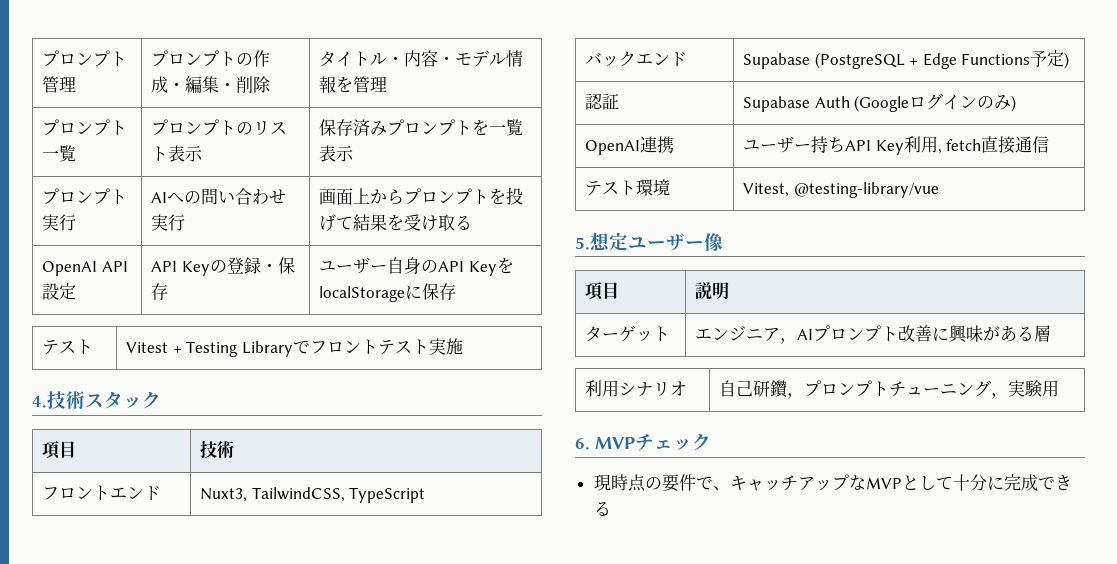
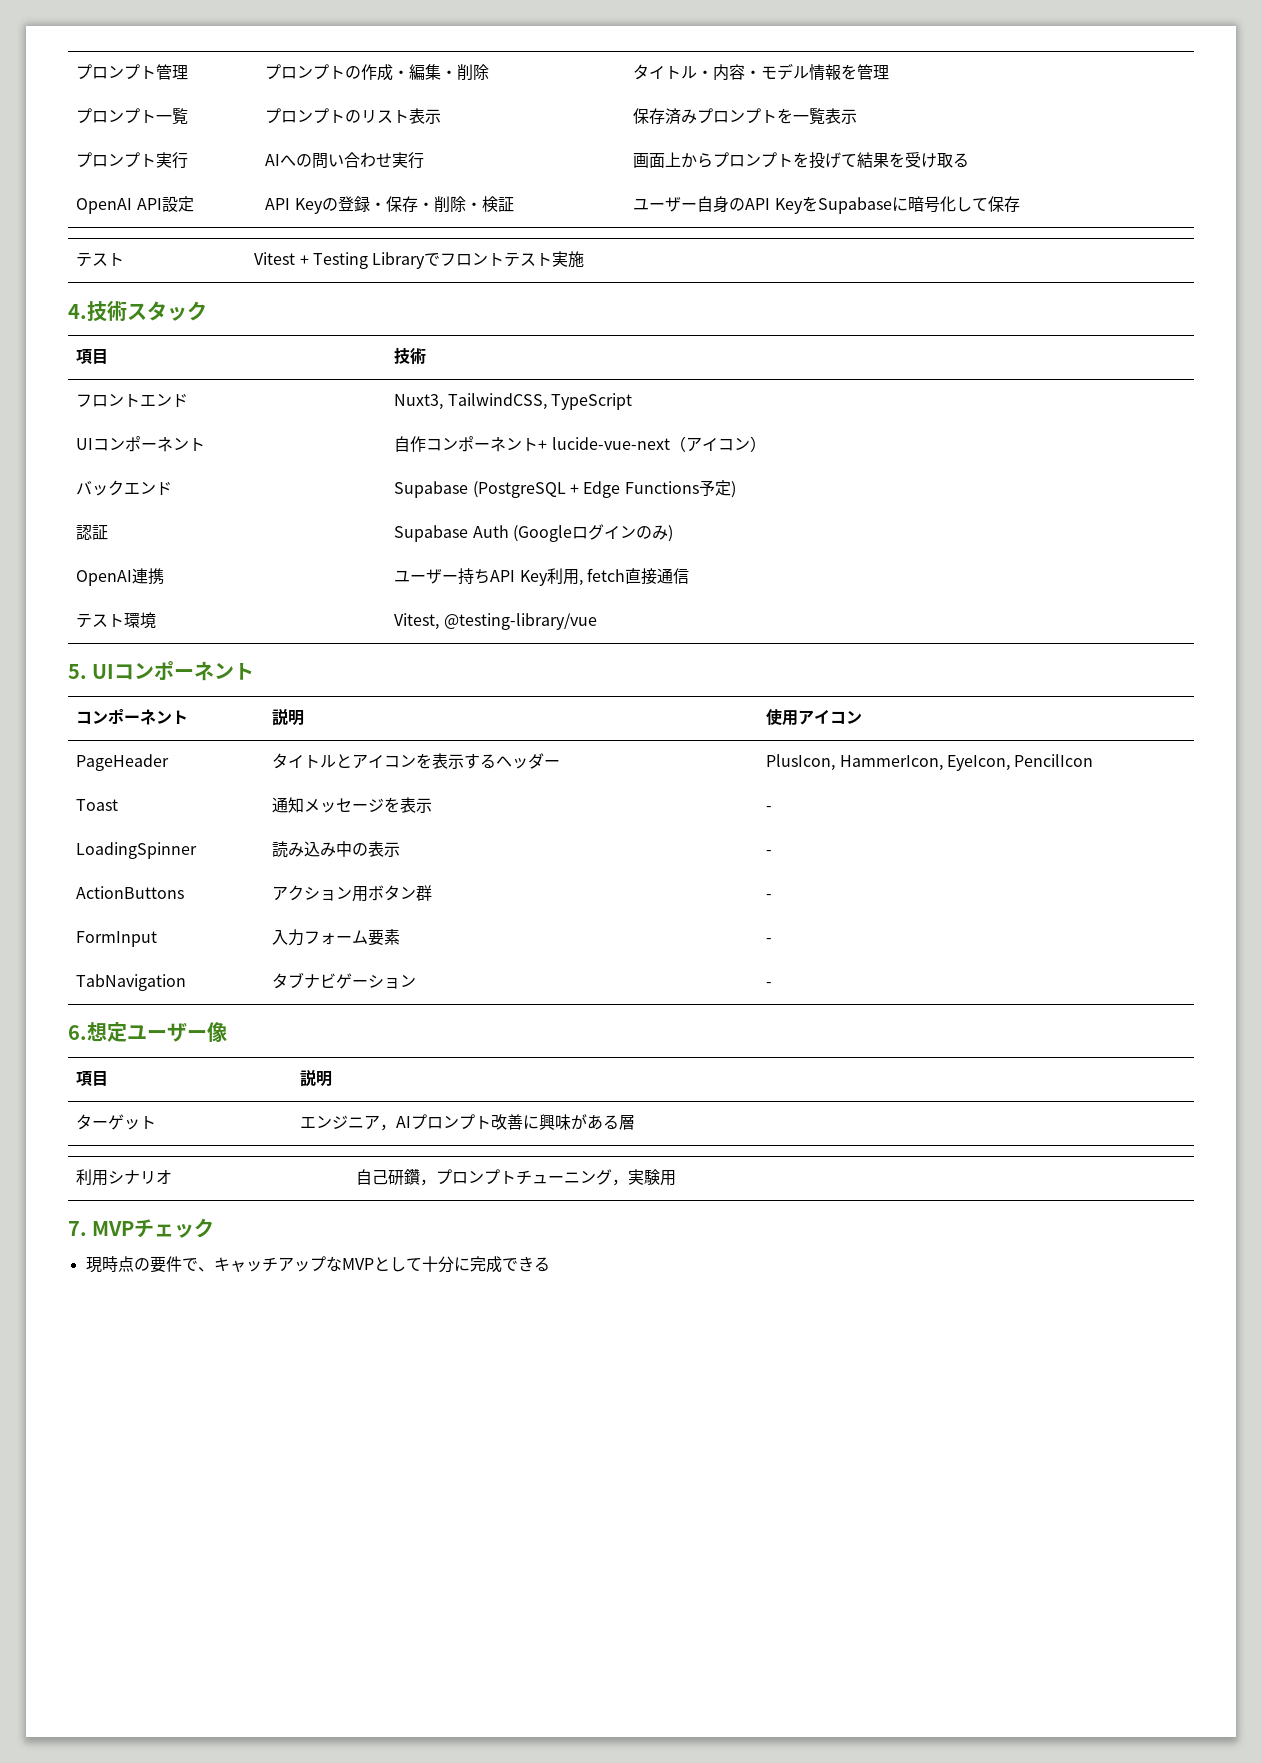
(169, 291) none -> [417,196,514,212] ・削除・検証
[319,285,423,302] localStorageに -> [817,196,988,214] Supabaseに暗号化して
(426, 495) none -> [76,436,206,452] [394,436,766,452] // UIコンポーネント | 自作コンポーネント+ lucide-vue-next（アイコン）
(590, 243) none -> [92,661,255,681] [76,709,189,725] [272,708,305,726] [766,709,863,726] [76,754,170,771] [272,753,561,769] [766,754,1094,771] [76,799,119,811] [272,797,433,813] [766,806,773,811] [76,842,198,859] [272,841,401,857] [766,850,773,855] [76,886,185,899] [272,885,433,902] [766,894,773,899] [76,931,158,947] [272,929,401,946] [766,938,773,943] [76,974,187,991] [272,972,417,989] [766,982,773,987] [68,1025,87,1040] UIコンポーネント // コンポーネント | 説明 | 使用アイコン // PageHeader | タイトルとアイコンを表示するヘッダー | PlusIcon, HammerIcon, EyeIcon, PencilIcon // Toast | 通知メッセージを表示 | - // LoadingSpinner | 読み込み中の表示 | - // ActionButtons | アクション用ボタン群 | - // FormInput | 入力フォーム要素 | - // TabNavigation | タブナビゲーション | - // 6.
[575,438,590,450] 6. -> [68,1221,87,1236] 7.

